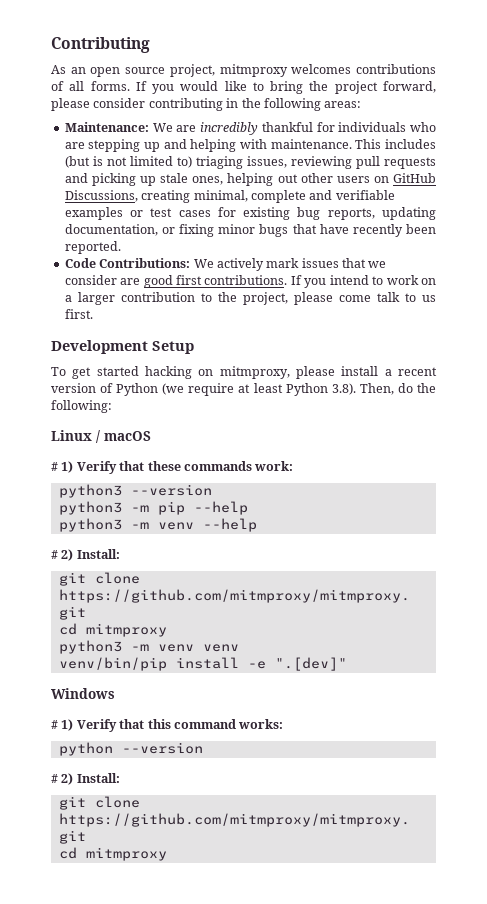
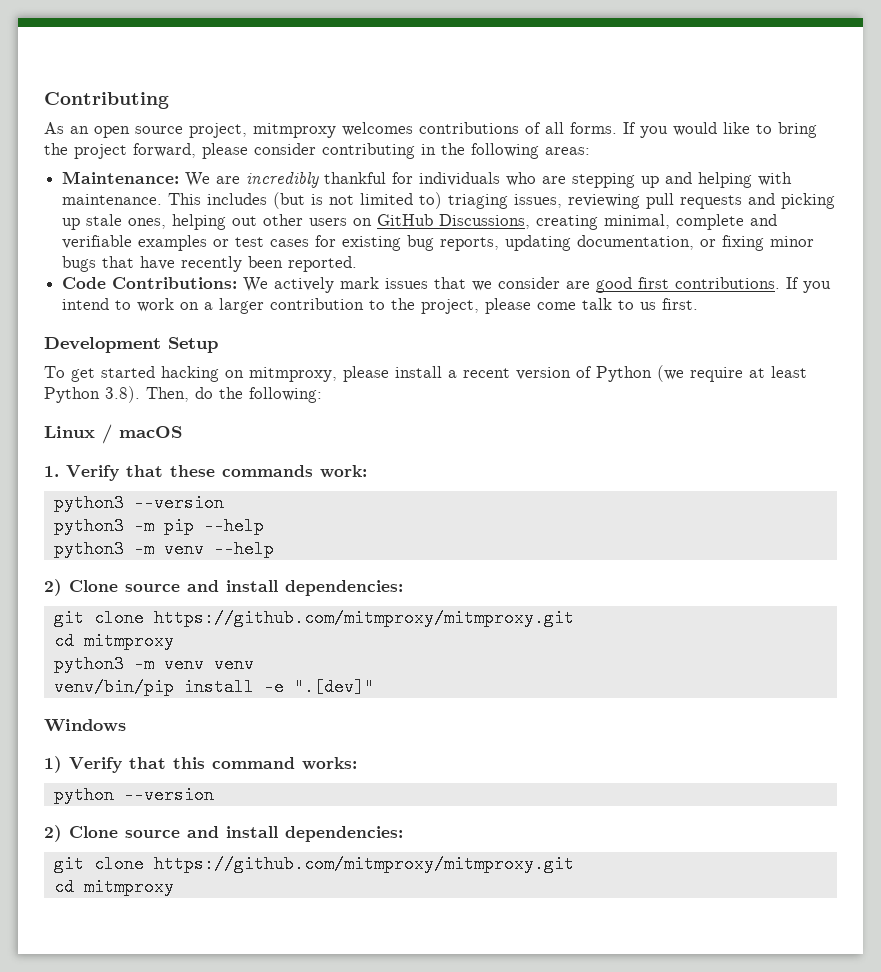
[51,461,74,473] # 1) -> [44,466,59,477] 1.
[51,549,120,561] # 2) Install: -> [44,579,403,596] 2) Clone source and install dependencies:
[51,720,58,729] # -> (126, 725) none
[51,773,120,785] # 2) Install: -> [44,825,403,842] 2) Clone source and install dependencies:

